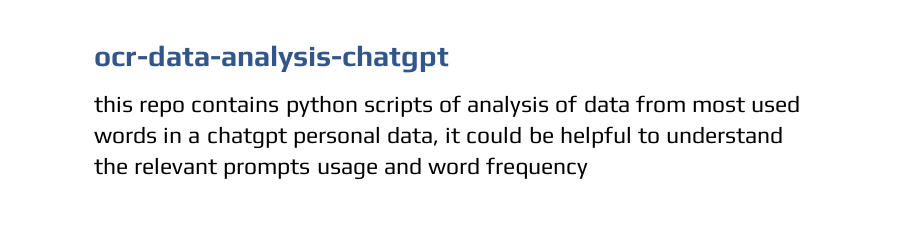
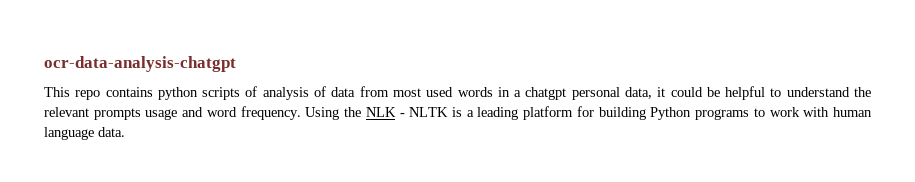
[94,95,133,113] this -> [44,87,70,97] This
[486,157,589,179] frequency -> [240,106,873,120] [44,127,125,140] frequency. Using the NLK - NLTK is a leading platform for building Python programs to work with human language data.

